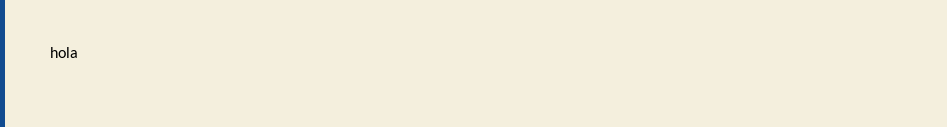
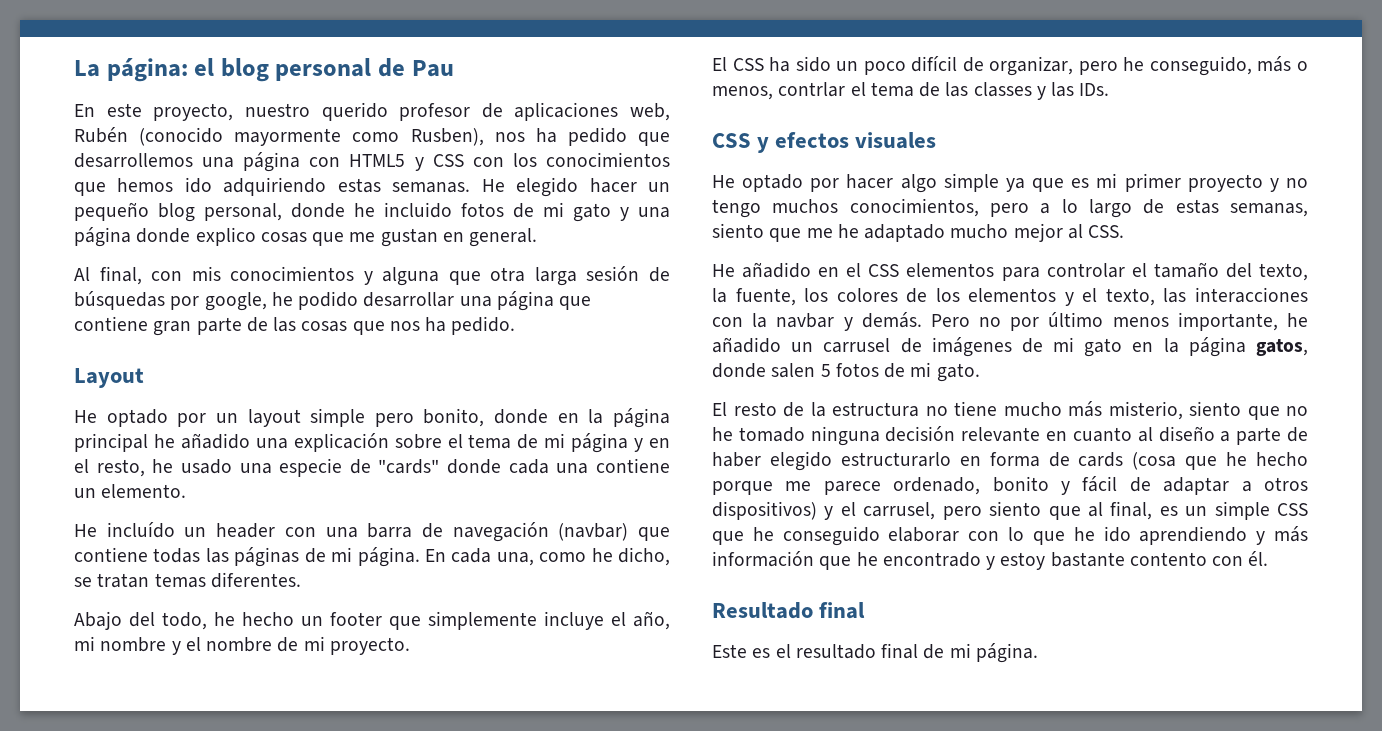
[50,47,78,58] hola -> [74,58,454,82] [74,102,670,121] [74,127,670,146] [74,152,670,172] [74,177,670,197] [74,202,670,222] [74,227,538,247] [74,266,670,286] [74,291,592,311] [74,316,516,336] [74,368,144,388] [74,408,670,428] [74,433,670,453] [74,458,670,477] [74,484,187,498] [74,522,670,542] [74,547,670,567] [74,572,301,588] [74,611,670,630] [74,636,410,655] [712,56,1308,76] [712,82,1110,100] [712,132,937,153] [712,173,1308,193] [712,198,1308,218] [712,223,1125,242] [712,262,1309,281] [712,287,1308,306] [712,312,1308,331] [712,337,1308,357] [712,362,980,382] [712,401,1308,420] [712,426,1308,446] [712,451,1308,471] [712,476,1308,495] [712,501,1308,520] [712,526,1308,546] [712,551,1269,570] [712,602,866,619] [712,643,1038,663] La página: el blog personal de Pau // En este proyecto, nuestro querido profesor de aplicaciones web, Rubén (conocido mayormente como Rusben), nos ha pedido que desarrollemos una página con HTML5 y CSS con los conocimientos que hemos ido adquiriendo estas semanas. He elegido hacer un pequeño blog personal, donde he incluido fotos de mi gato y una página donde explico cosas que me gustan en general. // Al final, con mis conocimientos y alguna que otra larga sesión de búsquedas por google, he podido desarrollar una página que contiene gran parte de las cosas que nos ha pedido. // Layout // He optado por un layout simple pero bonito, donde en la página principal he añadido una explicación sobre el tema de mi página y en el resto, he usado una especie de "cards" donde cada una contiene un elemento. // He incluído un header con una barra de navegación (navbar) que contiene todas las páginas de mi página. En cada una, como he dicho, se tratan temas diferentes. // Abajo del todo, he hecho un footer que simplemente incluye el año, mi nombre y el nombre de mi proyecto. // El CSS ha sido un poco difícil de organizar, pero he conseguido, más o menos, contrlar el tema de las classes y las IDs. // CSS y efectos visuales // He optado por hacer algo simple ya que es mi primer proyecto y no tengo muchos conocimientos, pero a lo largo de estas semanas, siento que me he adaptado mucho mejor al CSS. // He añadido en el CSS elementos para controlar el tamaño del texto, la fuente, los colores de los elementos y el texto, las interacciones con la navbar y demás. Pero no por último menos importante, he añadido un carrusel de imágenes de mi gato en la página gatos, donde salen 5 fotos de mi gato. // El resto de la estructura no tiene mucho más misterio, siento que no he tomado ninguna decisión relevante en cuanto al diseño a parte de haber elegido estructurarlo en forma de cards (cosa que he hecho porque me parece ordenado, bonito y fácil de adaptar a otros dispositivos) y el carrusel, pero siento que al final, es un simple CSS que he conseguido elaborar con lo que he ido aprendiendo y más información que he encontrado y estoy bastante contento con él. // Resultado final // Este es el resultado final de mi página.

